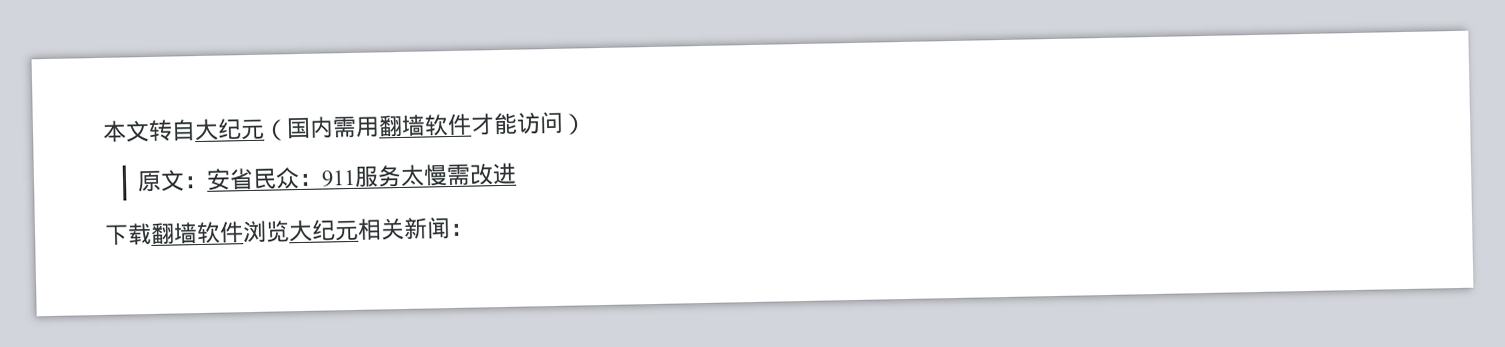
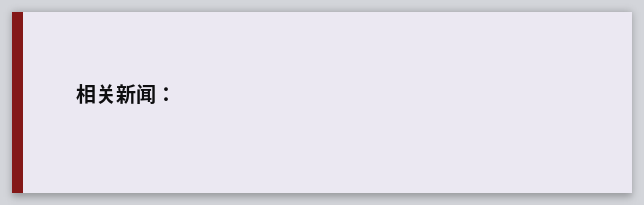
[102,111,587,143] [137,162,518,193] [104,219,359,246] 本文转自大纪元（国内需用翻墙软件才能访问） // 原文：安省民众：911服务太慢需改进 // 下载翻墙软件浏览大纪元 -> (76, 94) none

